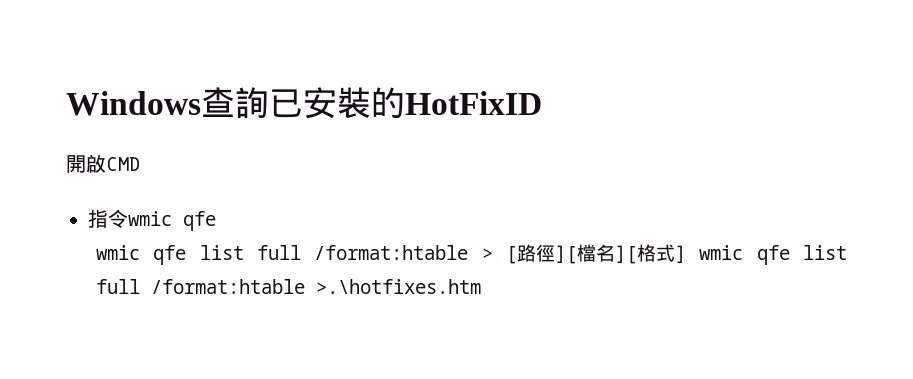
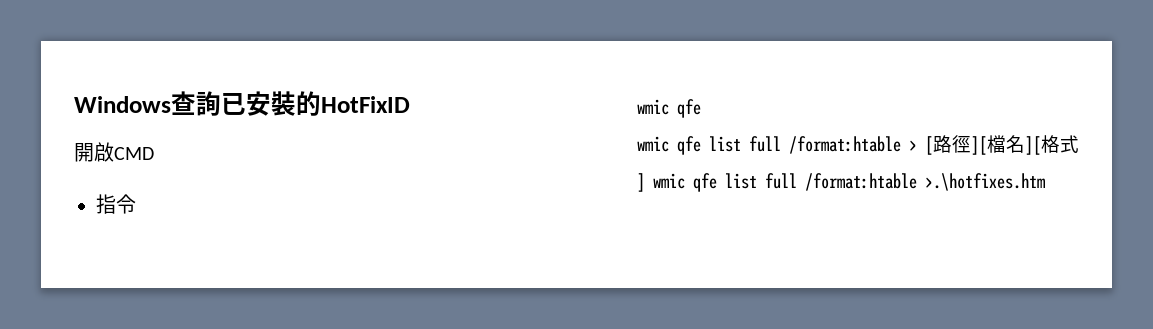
(128, 218) none -> (136, 204) //

